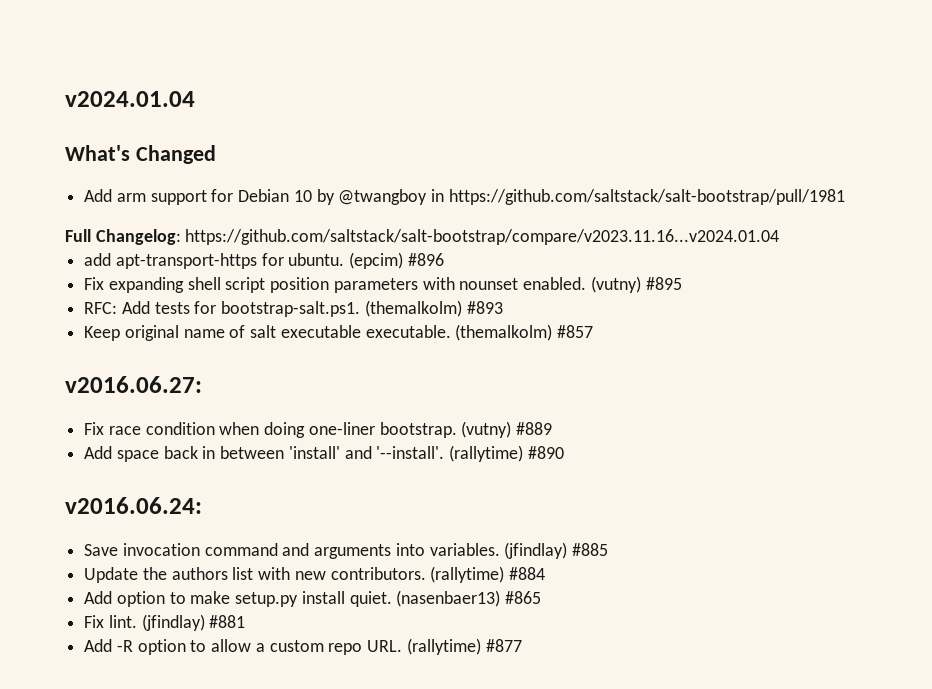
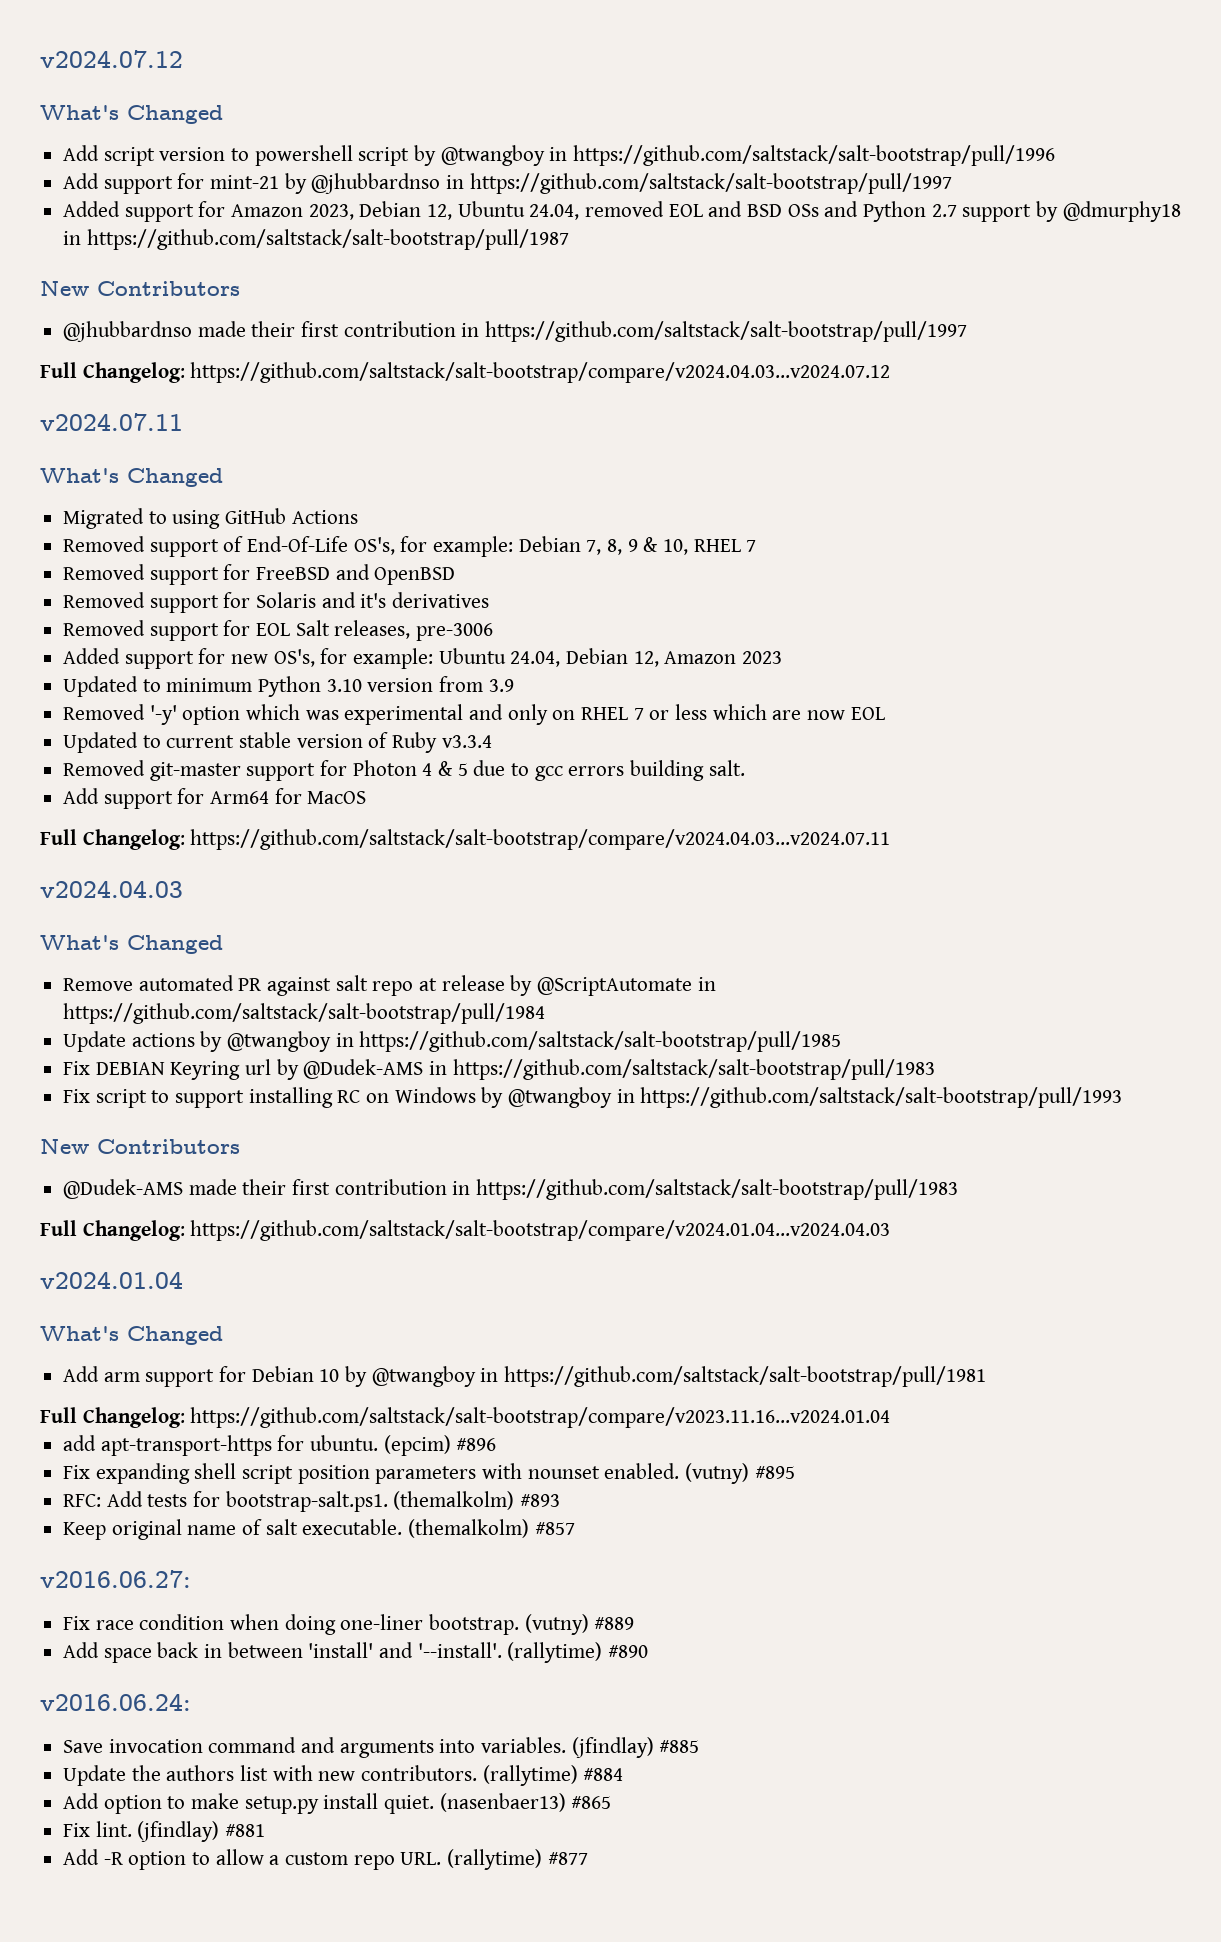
(65, 99) none -> [40,50,183,68] [40,105,223,124] [63,145,1056,166] [63,173,952,194] [63,201,1181,222] [63,229,569,250] [40,281,240,296] [63,321,968,342] [40,362,891,383] [40,413,183,431] [40,468,223,487] [63,508,358,529] [63,536,757,557] [63,564,456,585] [63,592,490,613] [63,620,494,641] [63,648,783,669] [63,676,514,697] [63,704,885,725] [63,732,492,753] [63,760,745,781] [63,788,367,809] [40,829,891,850] [40,880,183,898] [40,935,223,954] [63,975,716,996] [63,1003,546,1024] [63,1031,842,1052] [63,1059,935,1080] [63,1087,1123,1108] [40,1139,240,1154] [63,1179,959,1200] [40,1220,891,1241] v2024.07.12 // What's Changed // Add script version to powershell script by @twangboy in https://github.com/saltstack/salt-bootstrap/pull/1996 // Add support for mint-21 by @jhubbardnso in https://github.com/saltstack/salt-bootstrap/pull/1997 // Added support for Amazon 2023, Debian 12, Ubuntu 24.04, removed EOL and BSD OSs and Python 2.7 support by @dmurphy18 in https://github.com/saltstack/salt-bootstrap/pull/1987 // New Contributors // @jhubbardnso made their first contribution in https://github.com/saltstack/salt-bootstrap/pull/1997 // Full Changelog: https://github.com/saltstack/salt-bootstrap/compare/v2024.04.03...v2024.07.12 // v2024.07.11 // What's Changed // Migrated to using GitHub Actions // Removed support of End-Of-Life OS's, for example: Debian 7, 8, 9 & 10, RHEL 7 // Removed support for FreeBSD and OpenBSD // Removed support for Solaris and it's derivatives // Removed support for EOL Salt releases, pre-3006 // Added support for new OS's, for example: Ubuntu 24.04, Debian 12, Amazon 2023 // Updated to minimum Python 3.10 version from 3.9 // Removed '-y' option which was experimental and only on RHEL 7 or less which are now EOL // Updated to current stable version of Ruby v3.3.4 // Removed git-master support for Photon 4 & 5 due to gcc errors building salt. // Add support for Arm64 for MacOS // Full Changelog: https://github.com/saltstack/salt-bootstrap/compare/v2024.04.03...v2024.07.11 // v2024.04.03 // What's Changed // Remove automated PR against salt repo at release by @ScriptAutomate in https://github.com/saltstack/salt-bootstrap/pull/1984 // Update actions by @twangboy in https://github.com/saltstack/salt-bootstrap/pull/1985 // Fix DEBIAN Keyring url by @Dudek-AMS in https://github.com/saltstack/salt-bootstrap/pull/1983 // Fix script to support installing RC on Windows by @twangboy in https://github.com/saltstack/salt-bootstrap/pull/1993 // New Contributors // @Dudek-AMS made their first contribution in https://github.com/saltstack/salt-bootstrap/pull/1983 // Full Changelog: https://github.com/saltstack/salt-bootstrap/compare/v2024.01.04...v2024.04.03 //
[280,325,361,338] executable -> (298, 1527) none

